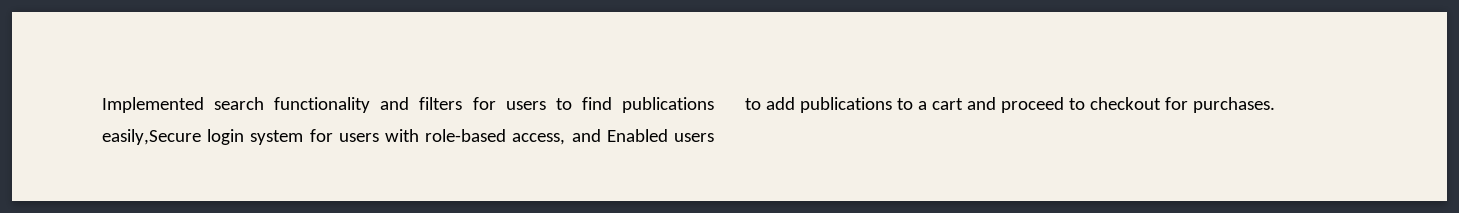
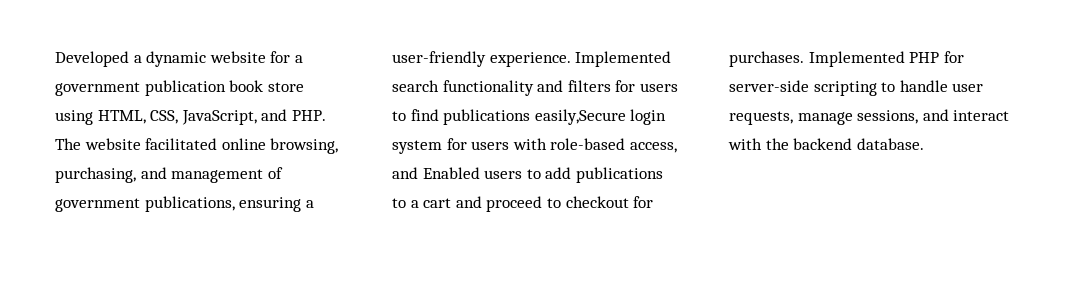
(102, 105) none -> [55,51,303,67] [55,80,304,96] [55,109,326,125] [55,138,339,154] [55,167,283,183] [55,196,314,212] [392,51,571,67] Developed a dynamic website for a government publication book store using HTML, CSS, JavaScript, and PHP. The website facilitated online browsing, purchasing, and management of government publications, ensuring a user-friendly experience.
(1275, 105) none -> [808,51,964,67] [729,80,984,96] [729,109,1010,125] [728,138,924,150] Implemented PHP for server-side scripting to handle user requests, manage sessions, and interact with the backend database.

